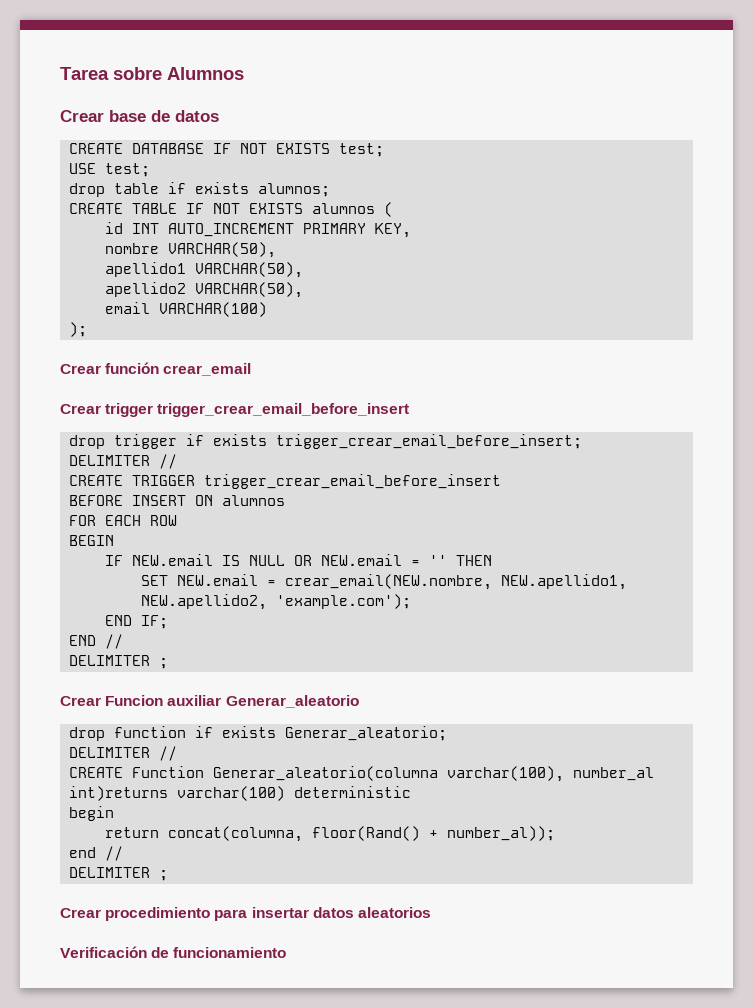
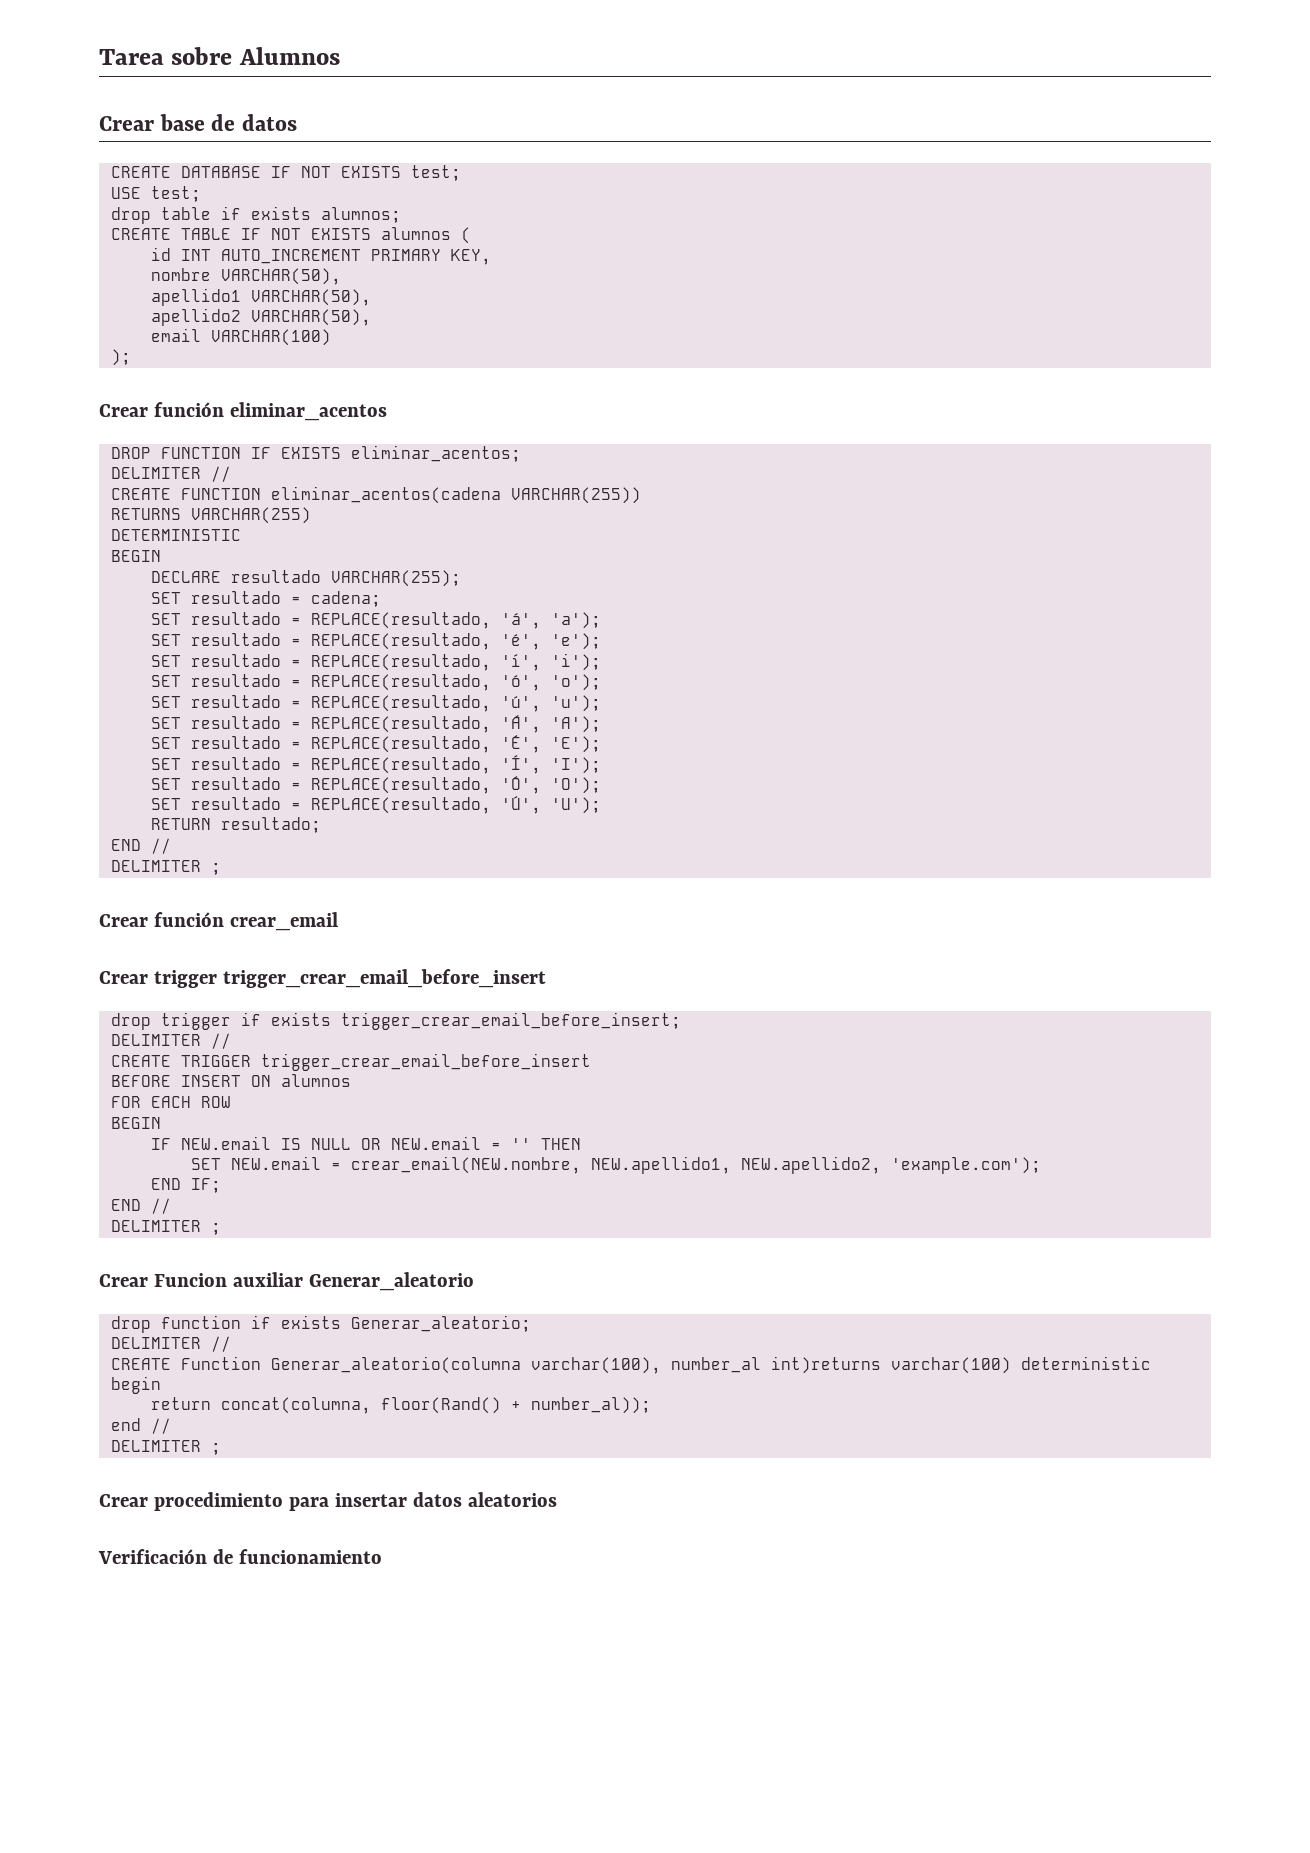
(87, 329) none -> [99,402,387,421] [110,445,521,462] [110,466,231,482] [110,486,641,504] [110,507,311,524] [110,529,241,541] [110,550,161,562] [150,570,461,587] [150,591,381,607] [150,612,601,629] [150,633,601,650] [150,653,601,671] [150,674,601,691] [150,695,601,712] [150,715,601,733] [150,735,601,753] [150,755,601,774] [150,776,601,794] [150,796,601,814] [150,817,321,833] [110,838,171,854] [110,860,221,875] // Crear función eliminar_acentos // DROP FUNCTION IF EXISTS eliminar_acentos; // DELIMITER // // CREATE FUNCTION eliminar_acentos(cadena VARCHAR(255)) // RETURNS VARCHAR(255) // DETERMINISTIC // BEGIN // DECLARE resultado VARCHAR(255); // SET resultado = cadena; // SET resultado = REPLACE(resultado, 'á', 'a'); // SET resultado = REPLACE(resultado, 'é', 'e'); // SET resultado = REPLACE(resultado, 'í', 'i'); // SET resultado = REPLACE(resultado, 'ó', 'o'); // SET resultado = REPLACE(resultado, 'ú', 'u'); // SET resultado = REPLACE(resultado, 'Á', 'A'); // SET resultado = REPLACE(resultado, 'É', 'E'); // SET resultado = REPLACE(resultado, 'Í', 'I'); // SET resultado = REPLACE(resultado, 'Ó', 'O'); // SET resultado = REPLACE(resultado, 'Ú', 'U'); // RETURN resultado; // END // // DELIMITER ;

